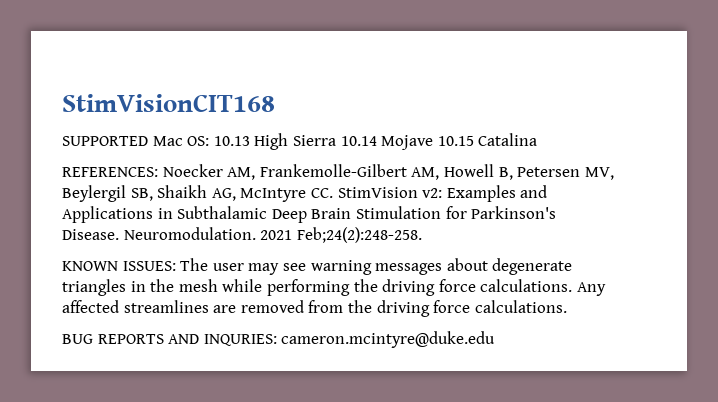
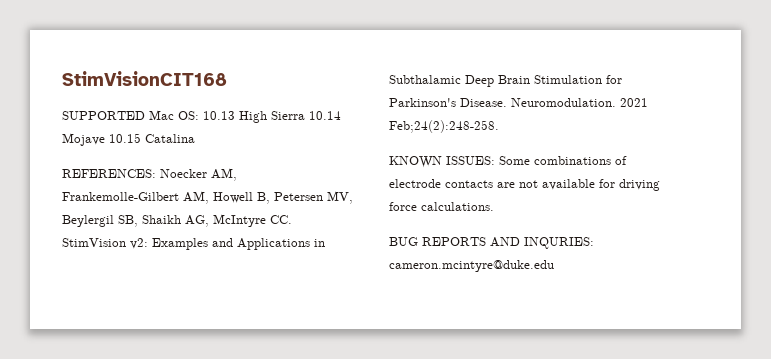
[180,258,573,275] [62,279,606,296] [62,300,372,313] The user may see warning messages about degenerate triangles in the mesh while performing the driving force calculations. Any affected streamlines are removed from the -> [499,156,627,165] [389,179,615,190] Some combinations of electrode contacts are not available for

